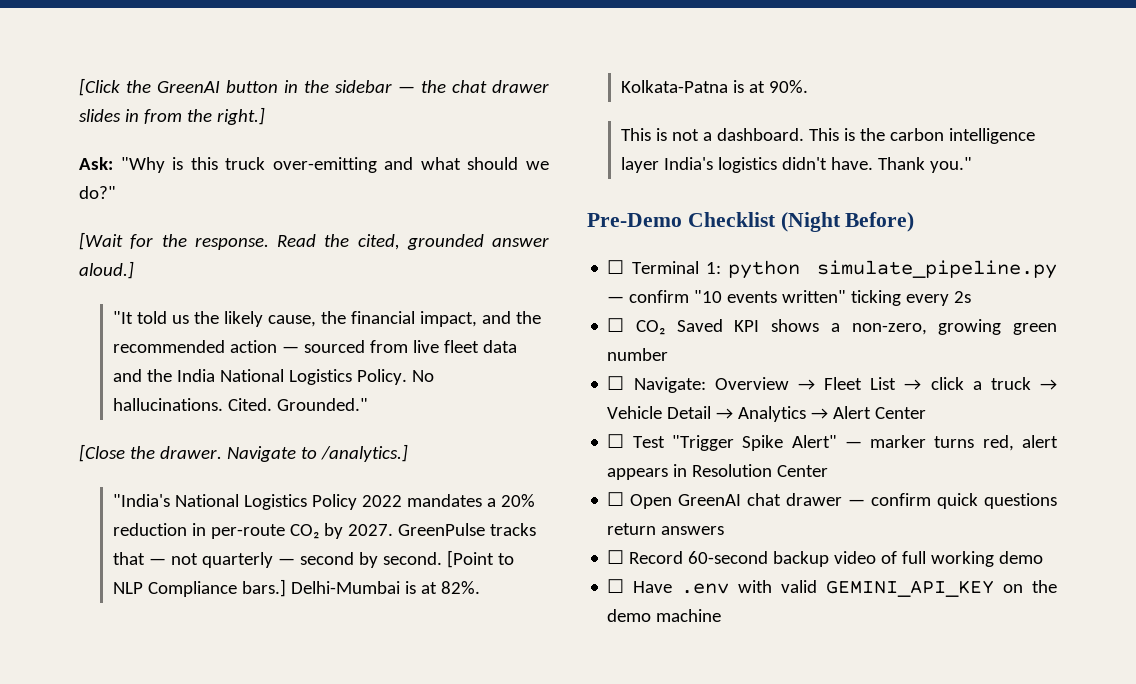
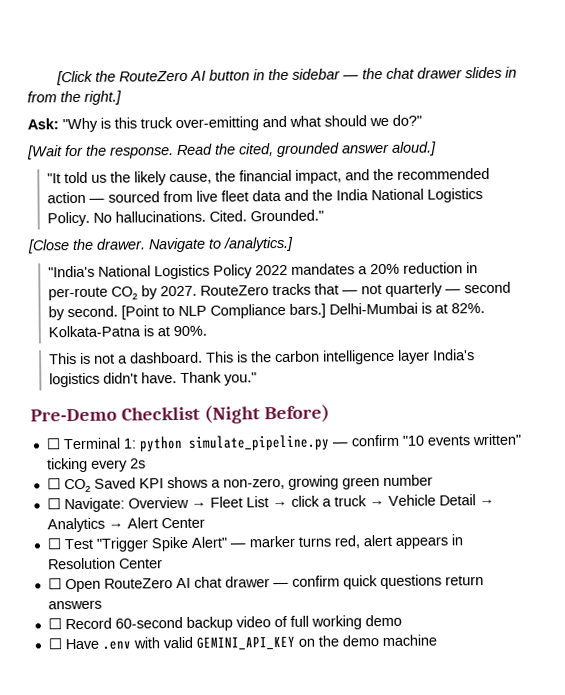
[157,81,220,93] GreenAI -> [119,70,207,82] RouteZero AI
[398,523,486,536] GreenPulse -> [200,285,270,296] RouteZero
[678,494,742,506] GreenAI -> [103,577,191,589] RouteZero AI

